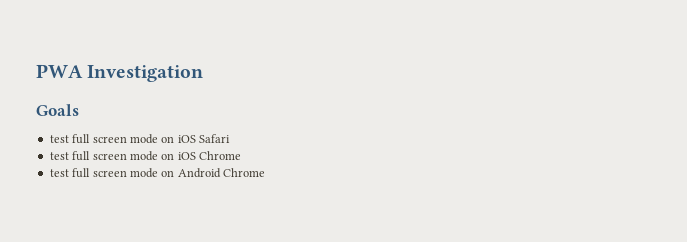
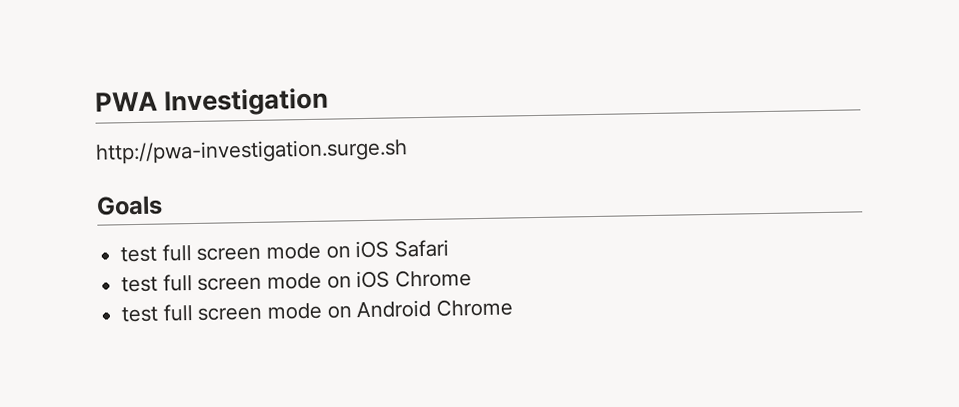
(204, 73) none -> [95,138,408,165] // http://pwa-investigation.surge.sh

